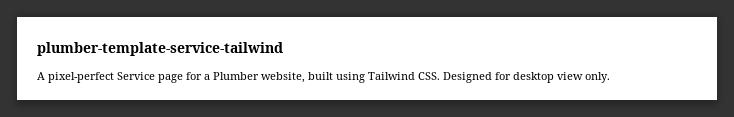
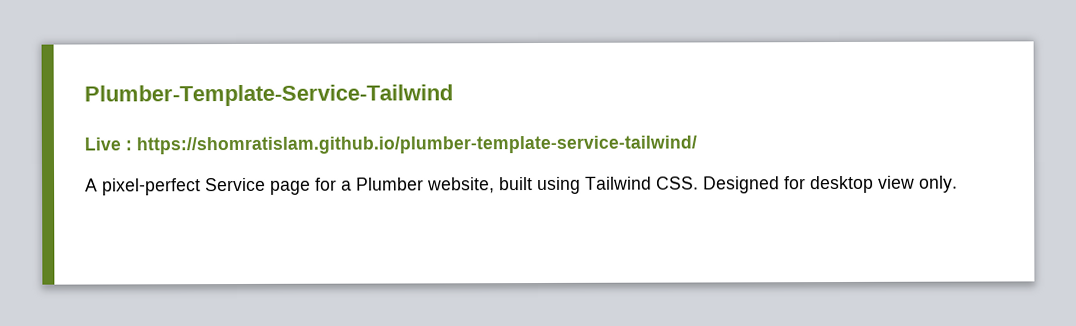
[37,42,283,56] plumber-template-service-tailwind -> [84,84,453,107] [84,135,697,155] Plumber-Template-Service-Tailwind // Live : https://shomratislam.github.io/plumber-template-service-tailwind/

